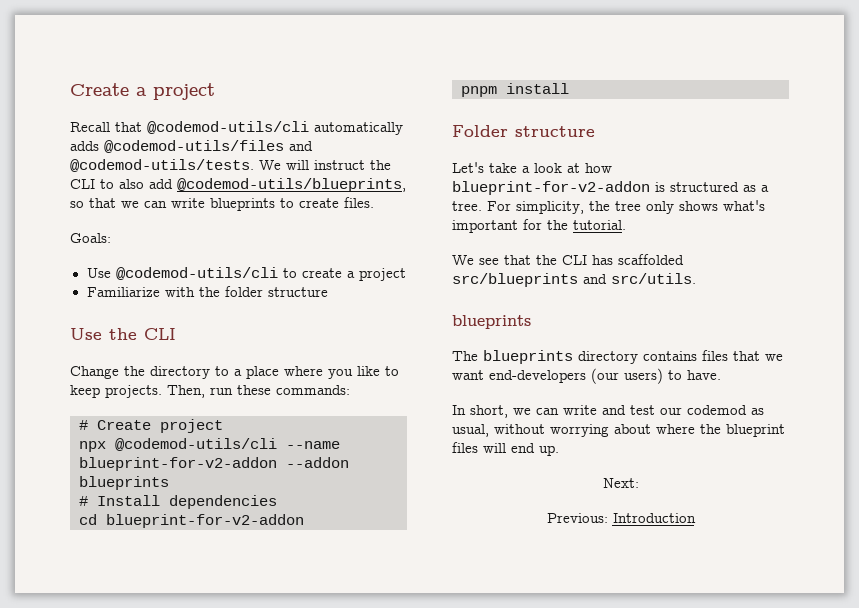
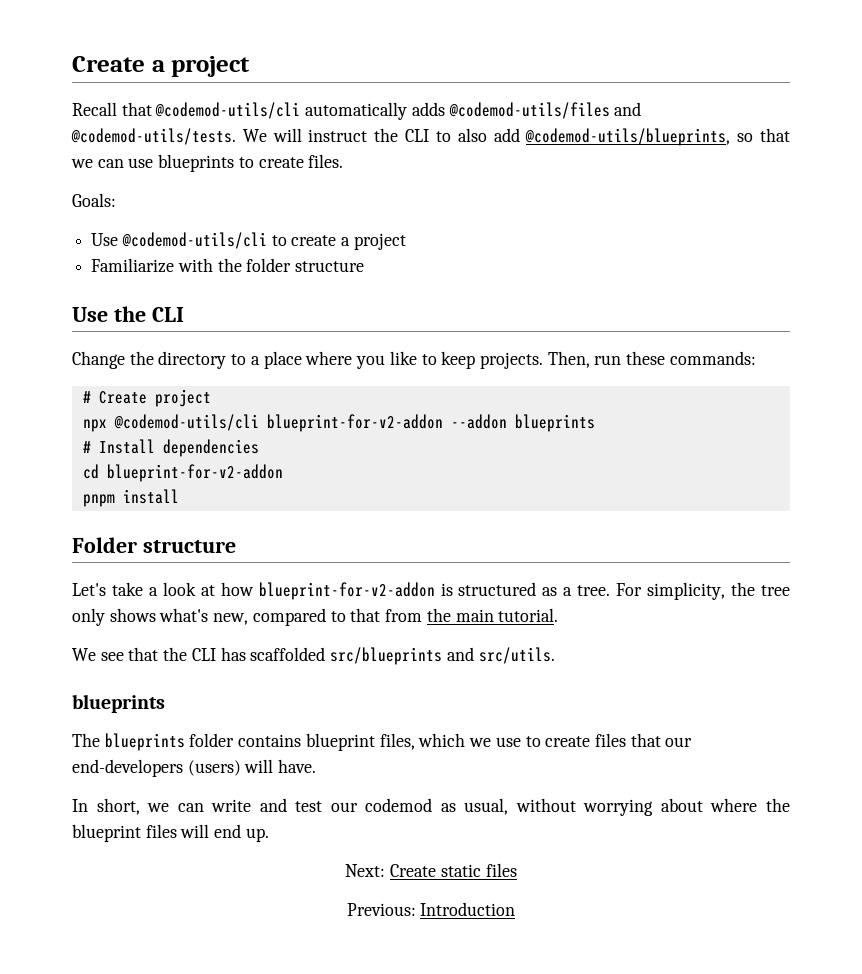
[171,198,205,208] write -> [128,158,154,168] use
[286,441,340,449] --name -> (259, 422) none
[452,219,568,233] important for the -> [213,608,494,626] new, compared to that from the main
[578,350,783,364] [452,368,682,384] directory contains files that we want end-developers (our users) to -> [189,733,693,751] [72,759,274,777] folder contains blueprint files, which we use to create files that our end-developers (users) will
(639, 483) none -> [390,863,517,877] Create static files

